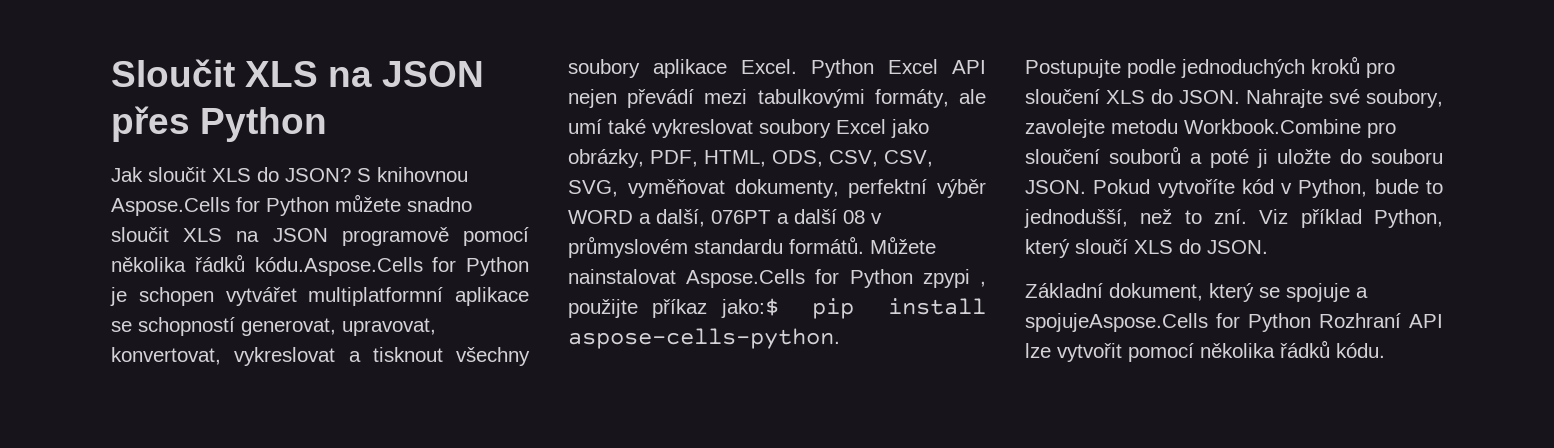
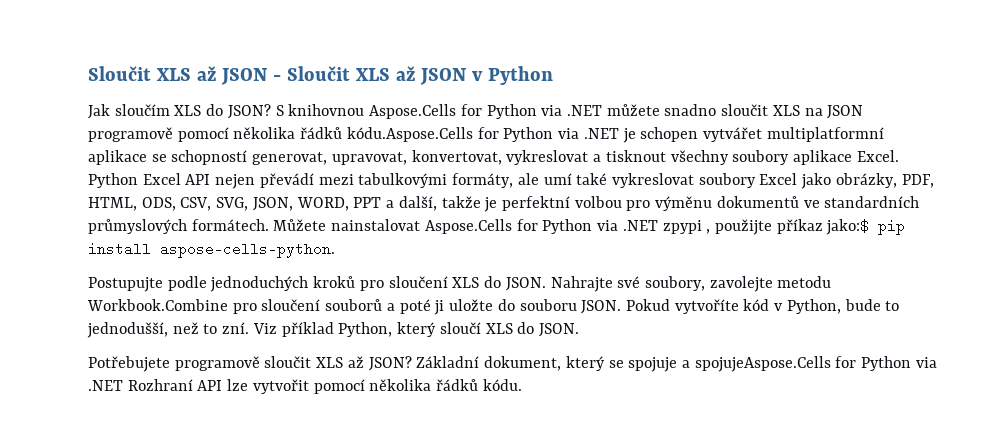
[111,59,484,87] [111,106,190,142] Sloučit XLS na JSON přes -> [88,66,484,85] Sloučit XLS až JSON - Sloučit XLS až JSON v
[148,167,206,182] sloučit -> [114,104,170,116] sloučím
(329, 206) none -> [541,105,602,116] via .NET
(529, 266) none -> [558,128,619,139] via .NET
[884,150,933,167] [568,179,986,198] [568,209,882,227] [568,236,864,258] CSV, SVG, vyměňovat dokumenty, perfektní výběr WORD a další, 076PT a další 08 v průmyslovém standardu formátů. -> [216,196,920,212] [88,219,269,234] SVG, JSON, WORD, PPT a další, takže je perfektní volbou pro výměnu dokumentů ve standardních průmyslových formátech.
(913, 278) none -> [597,220,658,231] via .NET
(1268, 247) none -> [88,356,412,372] Potřebujete programově sloučit XLS až JSON?
(1311, 322) none -> [915,357,937,368] [88,380,123,391] via .NET

